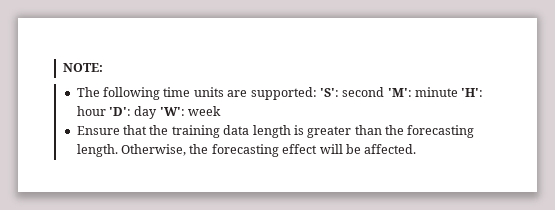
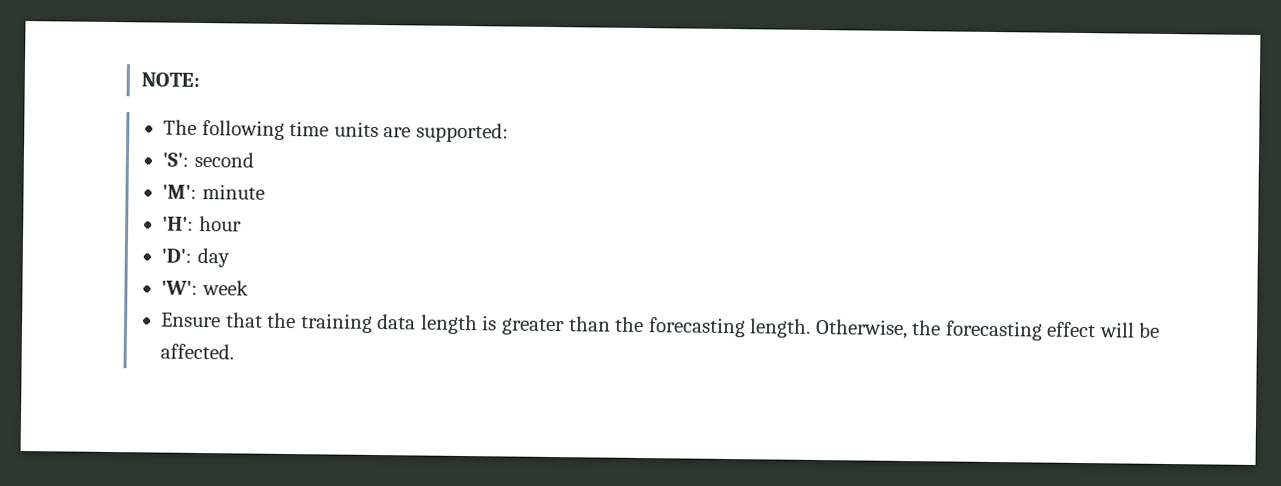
(317, 93) none -> (509, 132) //
(385, 92) none -> (255, 159) //
(459, 92) none -> (265, 192) //
(106, 111) none -> (242, 223) //
(158, 112) none -> (230, 257) //

